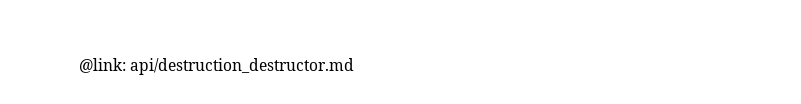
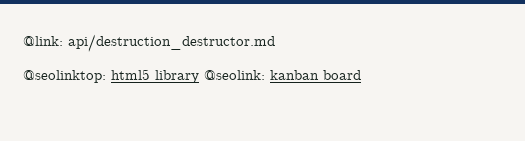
(355, 66) none -> [23,69,361,83] // @seolinktop: html5 library @seolink: kanban board

